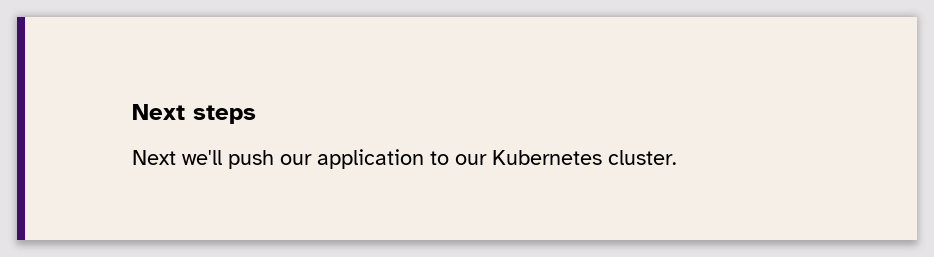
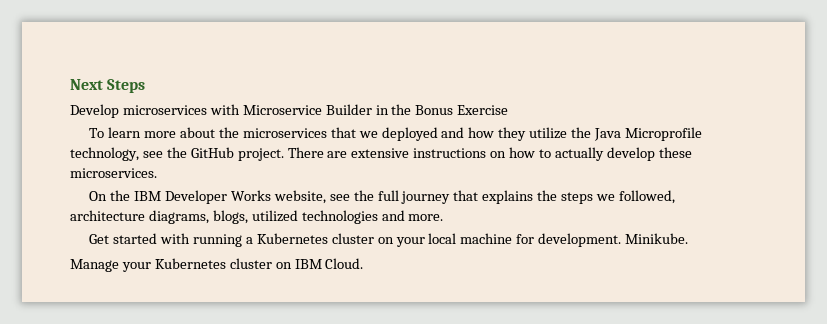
[132,104,256,124] [132,149,677,169] Next steps // Next we'll push our application to our Kubernetes cluster. -> [70,79,146,93] [70,104,509,118] [89,127,702,141] [70,147,692,161] [70,168,157,178] [89,190,675,204] [70,210,444,224] [89,233,689,247] [70,258,364,272] Next Steps // Develop microservices with Microservice Builder in the Bonus Exercise // To learn more about the microservices that we deployed and how they utilize the Java Microprofile technology, see the GitHub project. There are extensive instructions on how to actually develop these microservices. // On the IBM Developer Works website, see the full journey that explains the steps we followed, architecture diagrams, blogs, utilized technologies and more. // Get started with running a Kubernetes cluster on your local machine for development. Minikube. // Manage your Kubernetes cluster on IBM Cloud.

